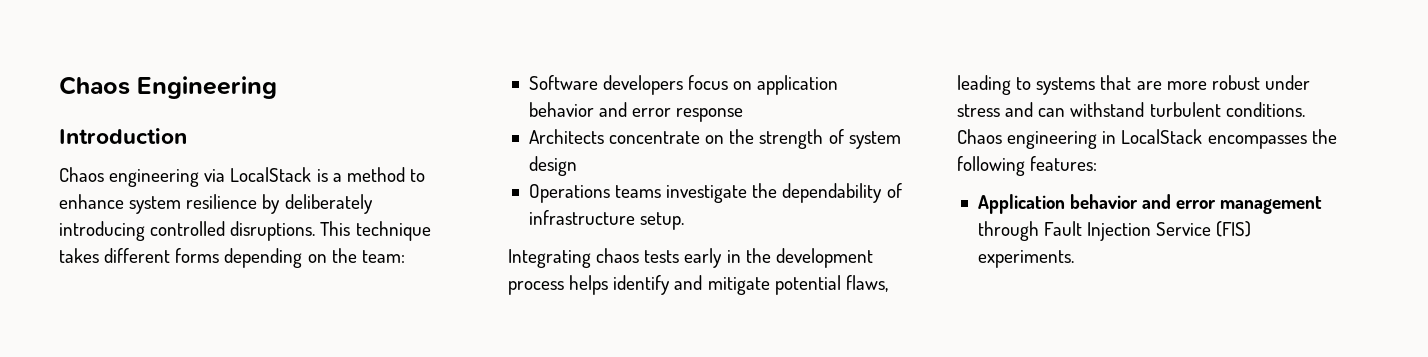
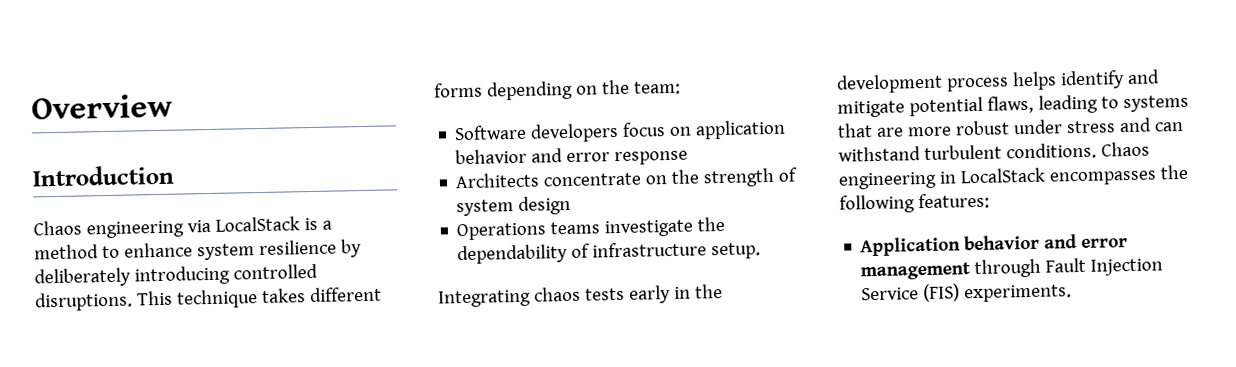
[59,76,277,99] Chaos Engineering -> [31,93,173,120] Overview

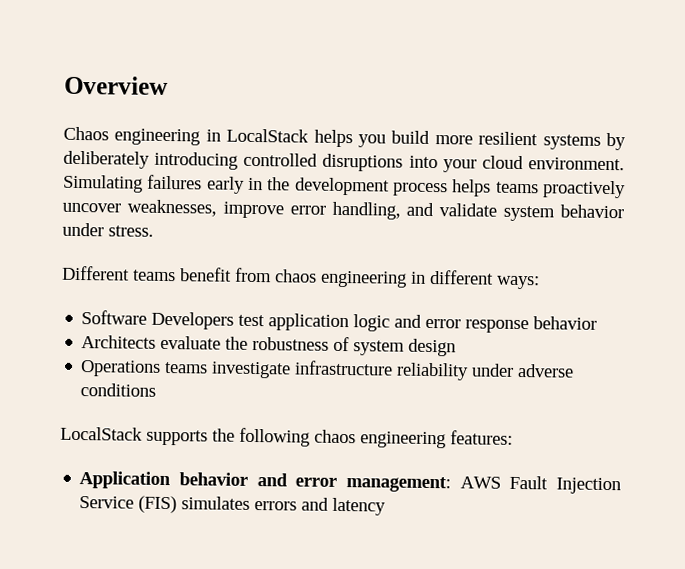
[32,164,174,187] [33,216,332,239] [34,239,362,261] [34,263,318,288] [35,286,382,312] [434,79,681,101] [454,119,787,143] [455,148,528,165] // Introduction // Chaos engineering via LocalStack is a method to enhance system resilience by deliberately introducing controlled disruptions. This technique takes different forms depending on the team: // Software developers focus on application behavior -> [63,126,626,151] [63,150,626,173] [63,174,626,199] [62,199,624,222] [62,222,154,237] [62,265,540,290] [81,310,391,332] // Chaos engineering in LocalStack helps you build more resilient systems by deliberately introducing controlled disruptions into your cloud environment. Simulating failures early in the development process helps teams proactively uncover weaknesses, improve error handling, and validate system behavior under stress. // Different teams benefit from chaos engineering in different ways: // Software Developers test application logic
(689, 158) none -> [533,316,598,330] behavior
[543,167,776,188] concentrate on the strength -> [160,335,330,351] evaluate the robustness
[697,216,726,232] [457,241,762,265] [438,283,723,308] [836,69,1160,94] [837,94,1189,118] [837,117,1184,138] [838,141,1150,162] [838,164,1189,190] [839,194,915,214] the dependability of infrastructure setup. // Integrating chaos tests early in the development process helps identify and mitigate potential flaws, leading to systems that are more robust under stress and can withstand turbulent conditions. Chaos engineering in LocalStack encompasses the following -> [294,360,575,381] [80,383,157,397] [60,426,446,449] infrastructure reliability under adverse conditions // LocalStack supports the following chaos engineering
[860,258,1042,281] management through -> [346,476,501,493] management: AWS
[964,284,1073,303] experiments. -> [181,496,387,516] simulates errors and latency

